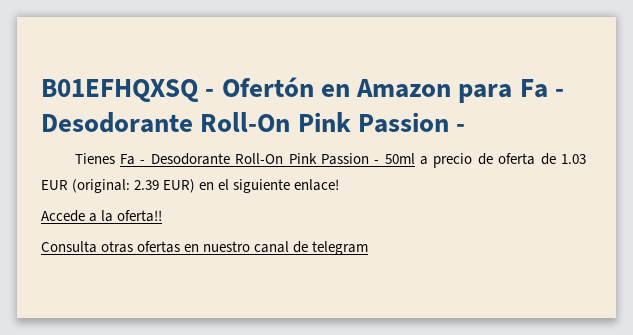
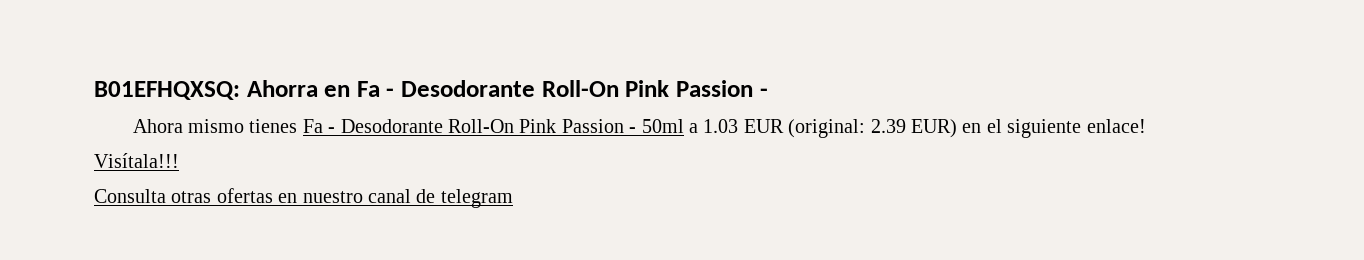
[41,77,513,103] B01EFHQXSQ - Ofertón en Amazon para -> [94,80,351,100] B01EFHQXSQ: Ahorra en
[74,153,115,164] Tienes -> [132,119,298,133] Ahora mismo tienes
[433,153,556,168] precio de oferta de -> (699, 128) none
[41,210,163,222] Accede a la oferta!! -> [94,153,179,168] Visítala!!!

